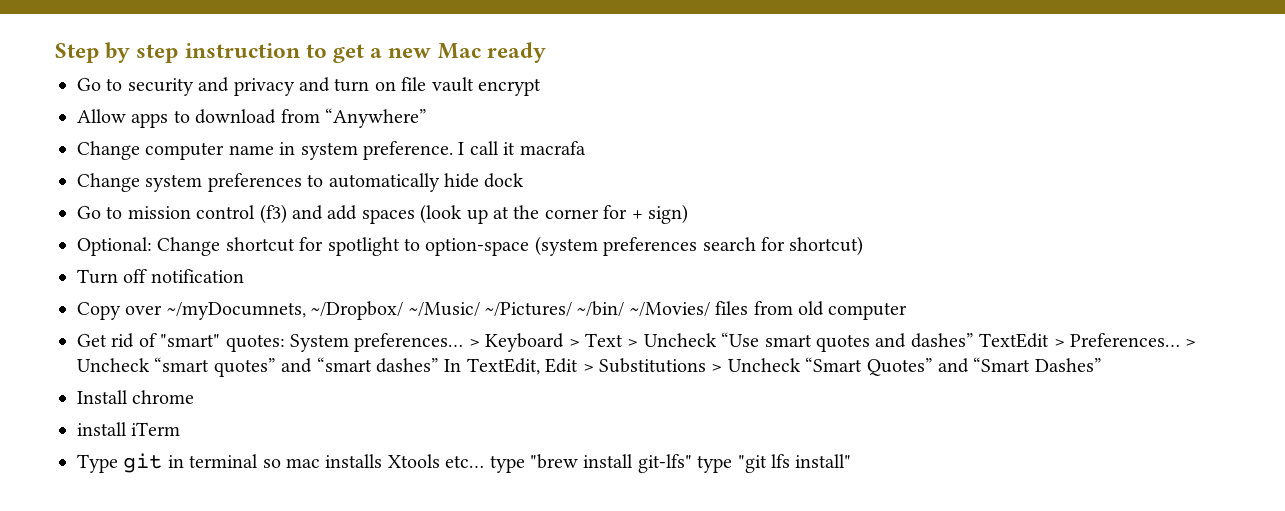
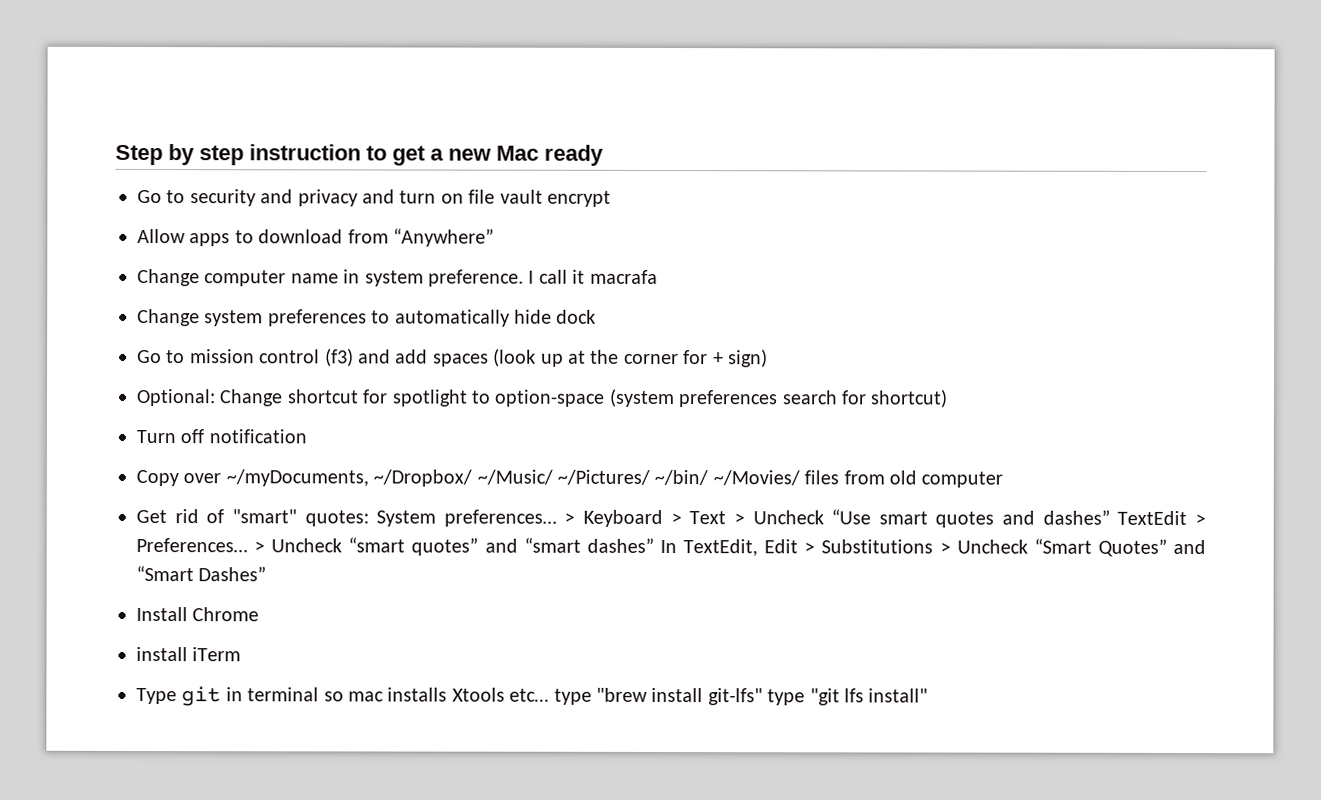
[166,302,306,320] ~/myDocumnets, -> [225,469,369,487] ~/myDocuments,
[132,390,195,404] chrome -> [192,607,260,622] Chrome

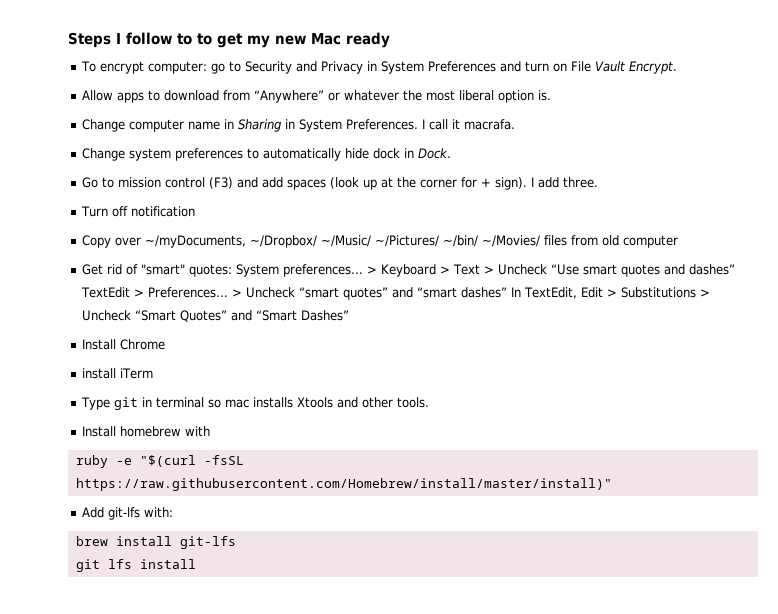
[115,144,361,166] Step by step instruction -> [68,32,192,48] Steps I follow to
[430,148,444,161] a -> [247,35,270,48] my
[137,189,611,207] Go to security and privacy and turn on file vault encrypt -> [81,61,678,74] To encrypt computer: go to Security and Privacy in System Preferences and turn on File Vault Encrypt.
(494, 237) none -> [328,90,552,103] or whatever the most liberal option is.
[364,269,524,287] system preference. -> [238,119,419,132] Sharing in System Preferences.
[589,269,658,284] macrafa -> [464,119,516,130] macrafa.
(597, 316) none -> [404,148,452,159] in Dock.
[324,348,354,367] (f3) -> [209,177,234,189] (F3)
[727,349,768,368] [136,388,949,408] sign) // Optional: Change shortcut for spotlight to option-space (system preferences search for shortcut) -> [495,177,599,190] sign). I add three.
[509,687,929,706] etc… type "brew install git-lfs" type "git lfs install" -> [337,397,430,408] [82,426,211,437] [75,455,244,468] [75,478,612,491] [82,507,174,520] [75,536,236,549] [75,559,196,572] and other tools. // Install homebrew with // ruby -e "$(curl -fsSL https://raw.githubusercontent.com/Homebrew/install/master/install)" // Add git-lfs with: // brew install git-lfs // git lfs install

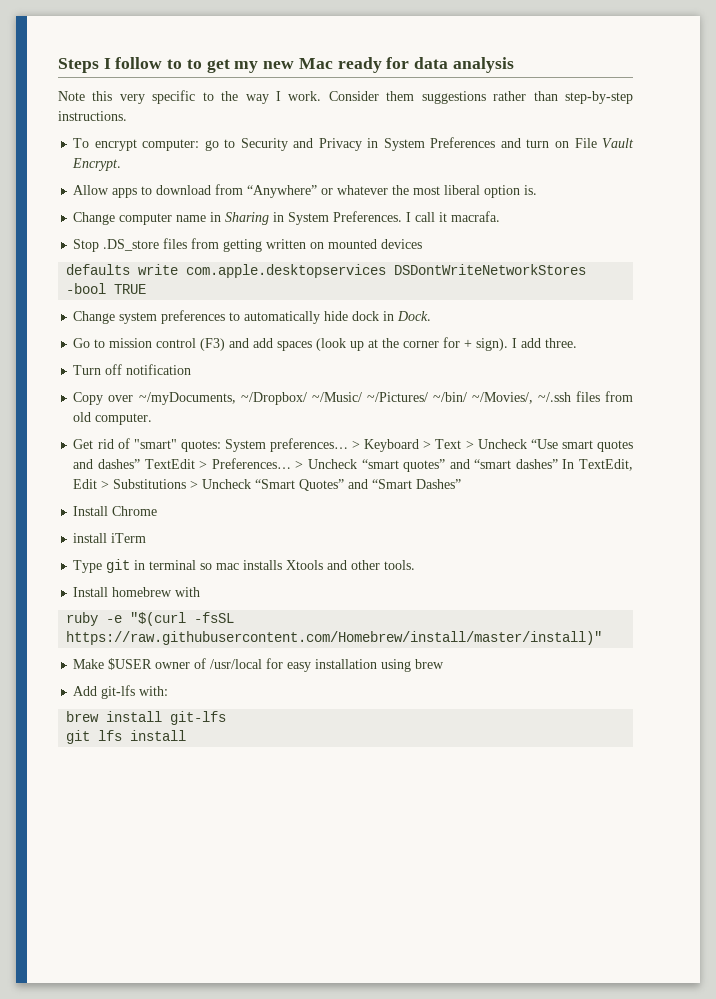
(390, 40) none -> [386,57,514,73] [58,90,633,104] [58,111,127,121] for data analysis // Note this very specific to the way I work. Consider them suggestions rather than step-by-step instructions.
(516, 124) none -> [73,238,423,252] [66,264,587,278] [66,283,147,294] // Stop .DS_store files from getting written on mounted devices // defaults write com.apple.desktopservices DSDontWriteNetworkStores -bool TRUE
[482,235,541,247] ~/Movies/ -> [471,392,571,404] ~/Movies/, ~/.ssh
[623,235,679,248] computer -> [95,413,153,425] computer.
(612, 484) none -> [73,658,445,672] // Make $USER owner of /usr/local for easy installation using brew

